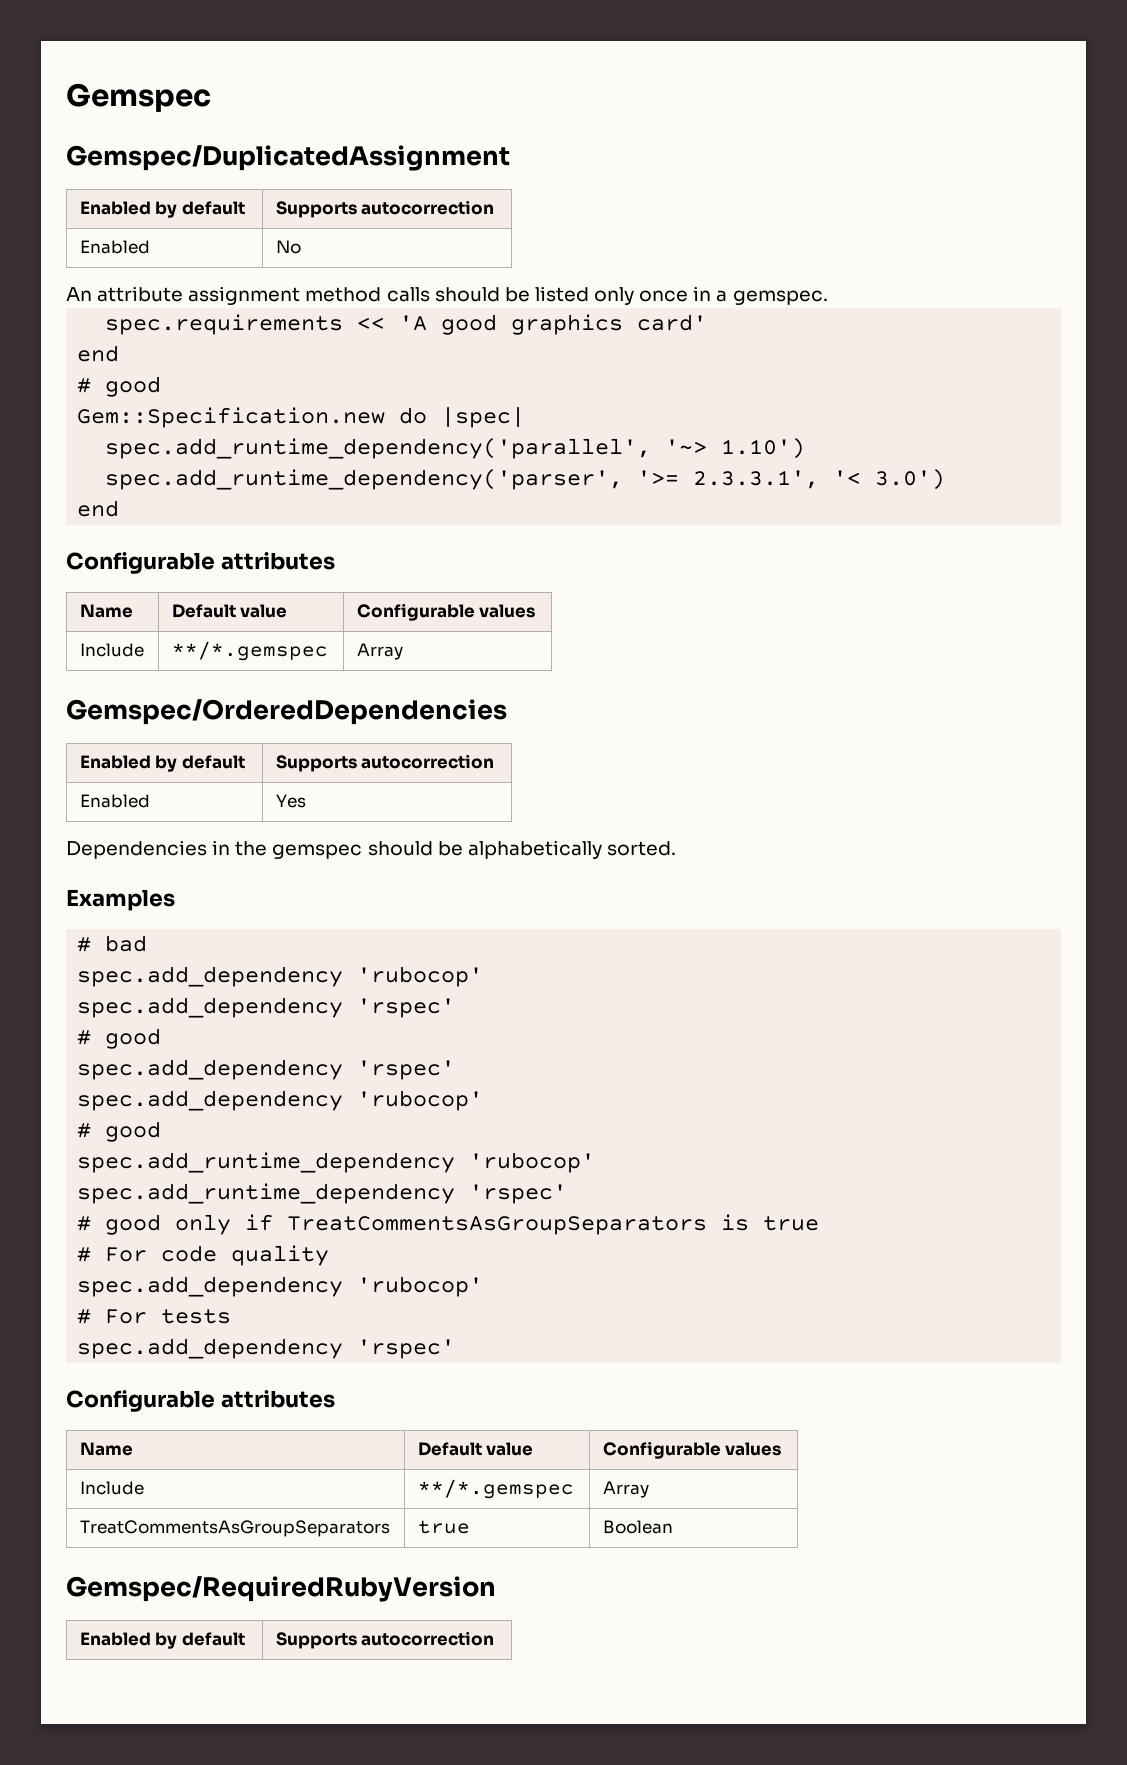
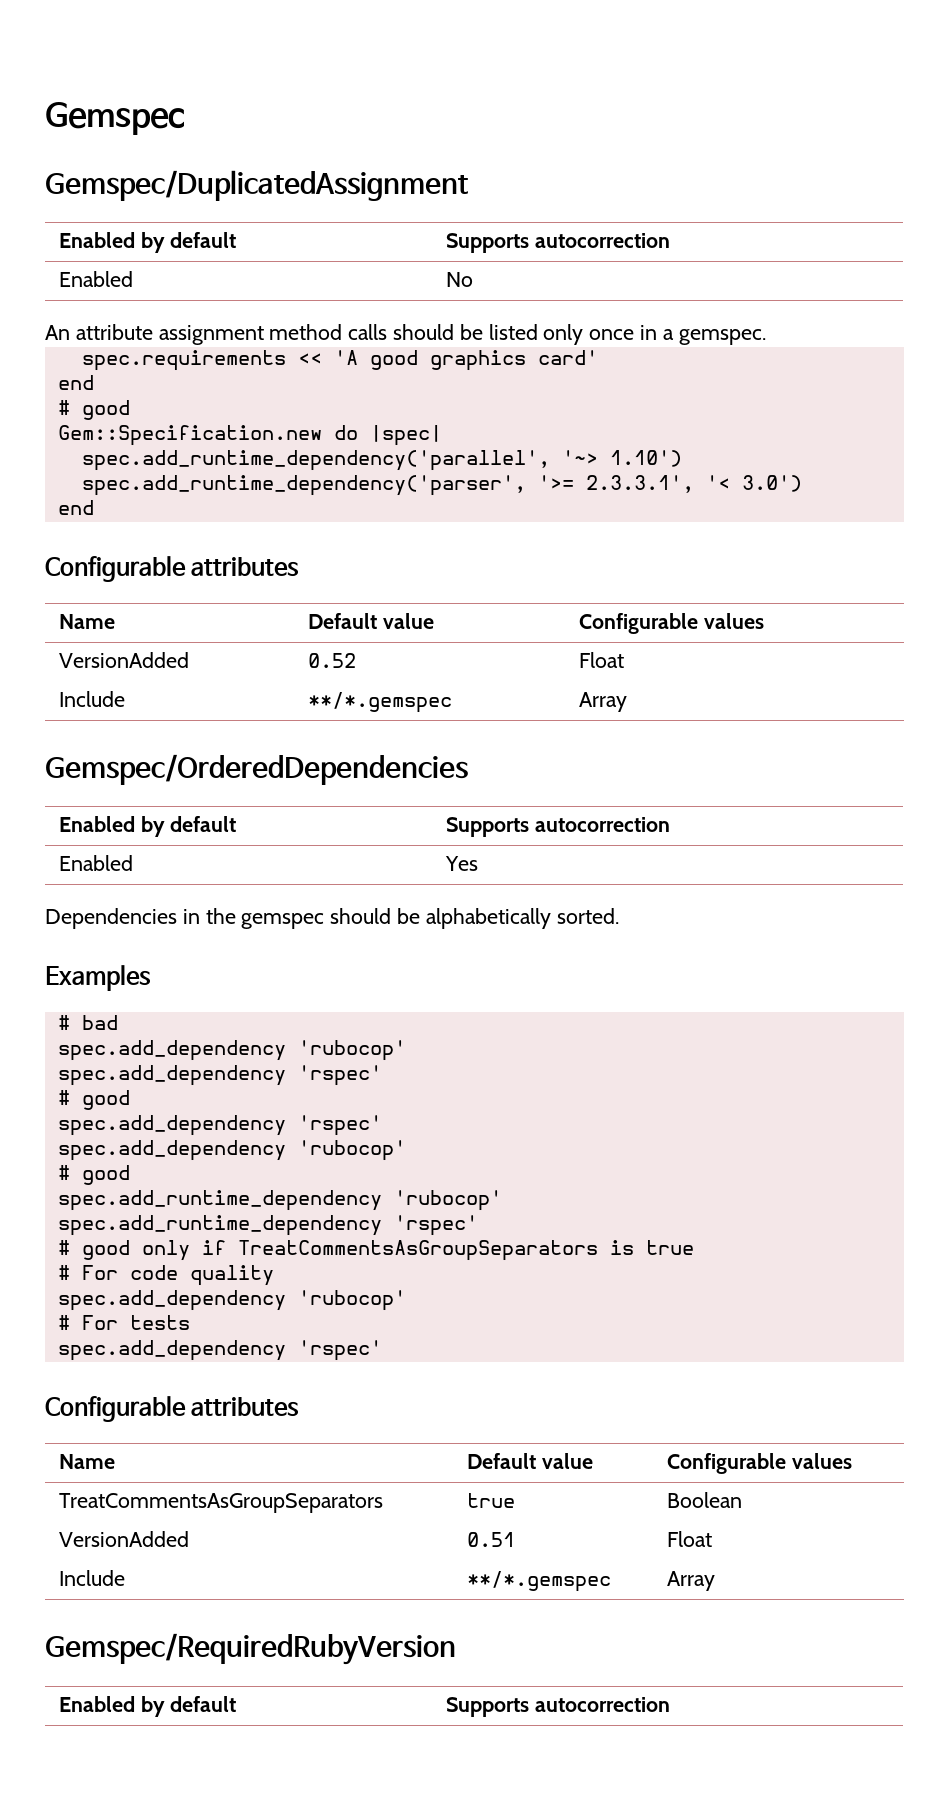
(536, 611) none -> [58,652,189,668] [307,653,356,668] [578,652,624,668] // VersionAdded | 0.52 | Float
[79,1481,144,1495] [417,1479,574,1499] [602,1481,649,1498] [79,1520,390,1537] [417,1520,470,1534] [602,1520,673,1534] // Include | **/*.gemspec | Array // TreatCommentsAsGroupSeparators | true | Boolean -> [58,1493,383,1513] [466,1493,515,1508] [666,1492,742,1508] [58,1531,189,1547] [466,1532,515,1547] [666,1531,712,1547] [58,1570,125,1586] [466,1571,611,1592] [666,1571,715,1591] // TreatCommentsAsGroupSeparators | true | Boolean // VersionAdded | 0.51 | Float // Include | **/*.gemspec | Array

